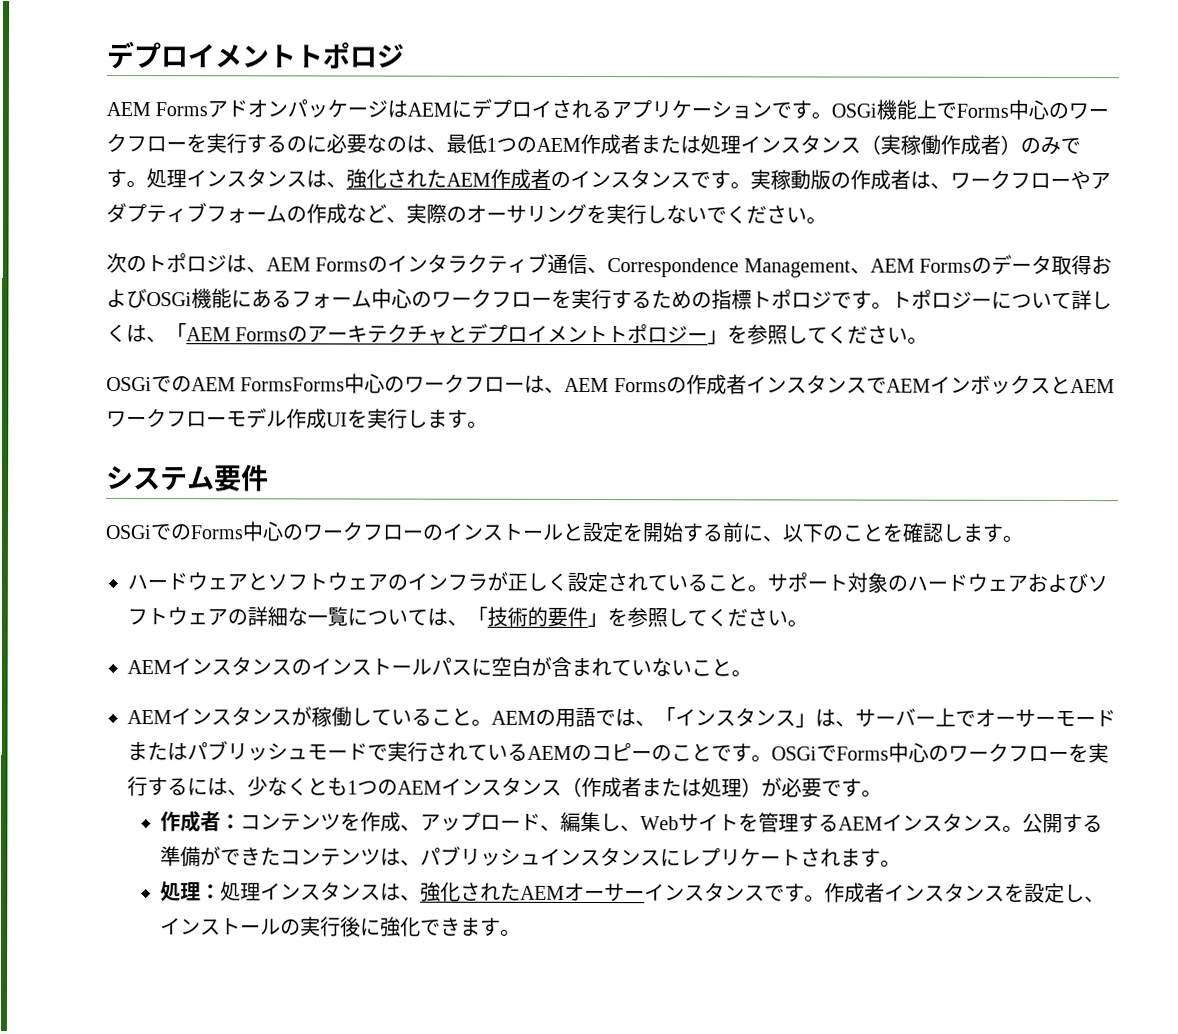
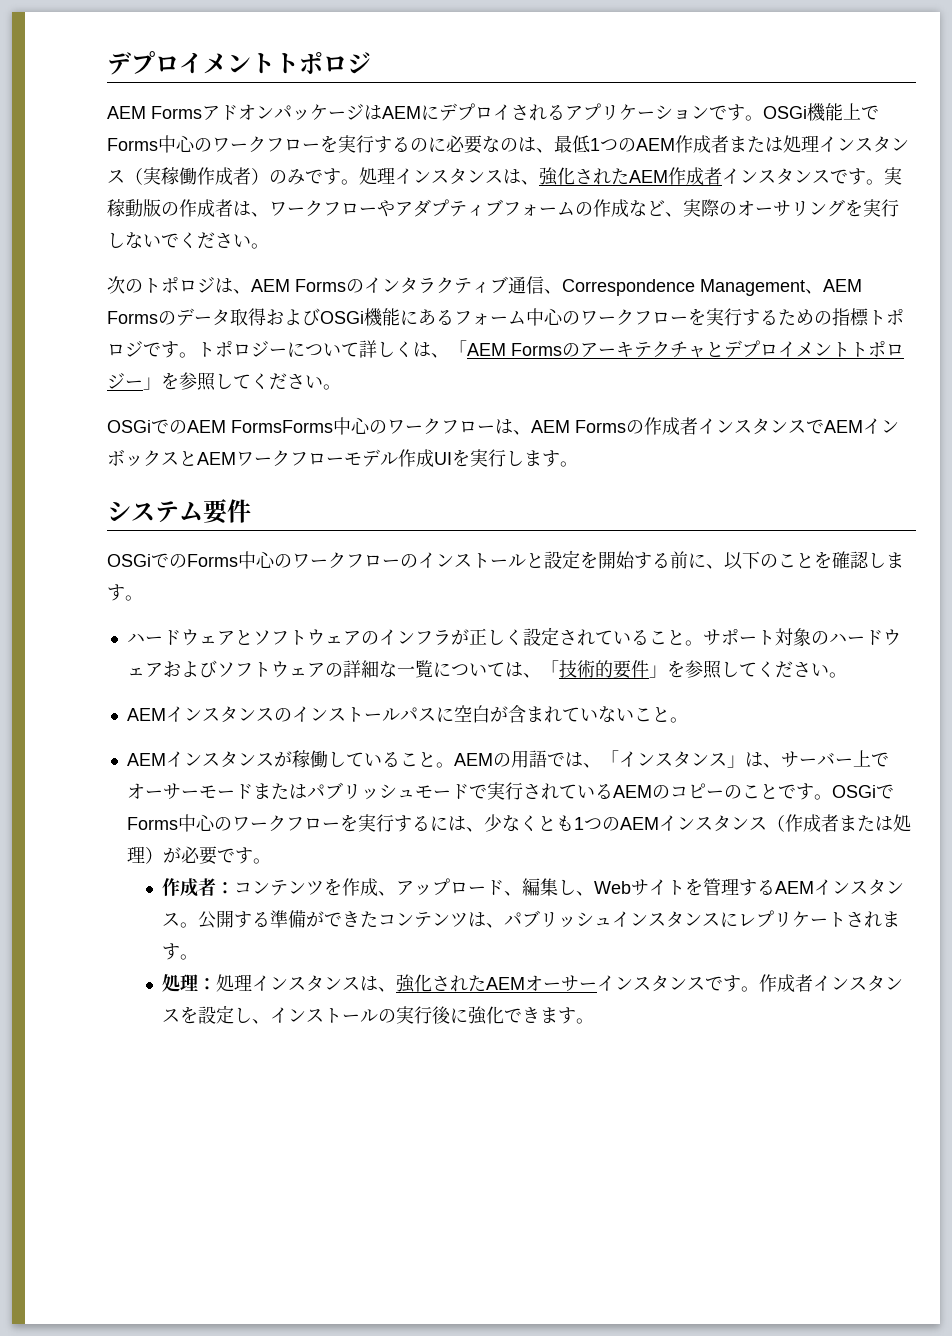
[550,171,571,188] の -> (722, 176) none

